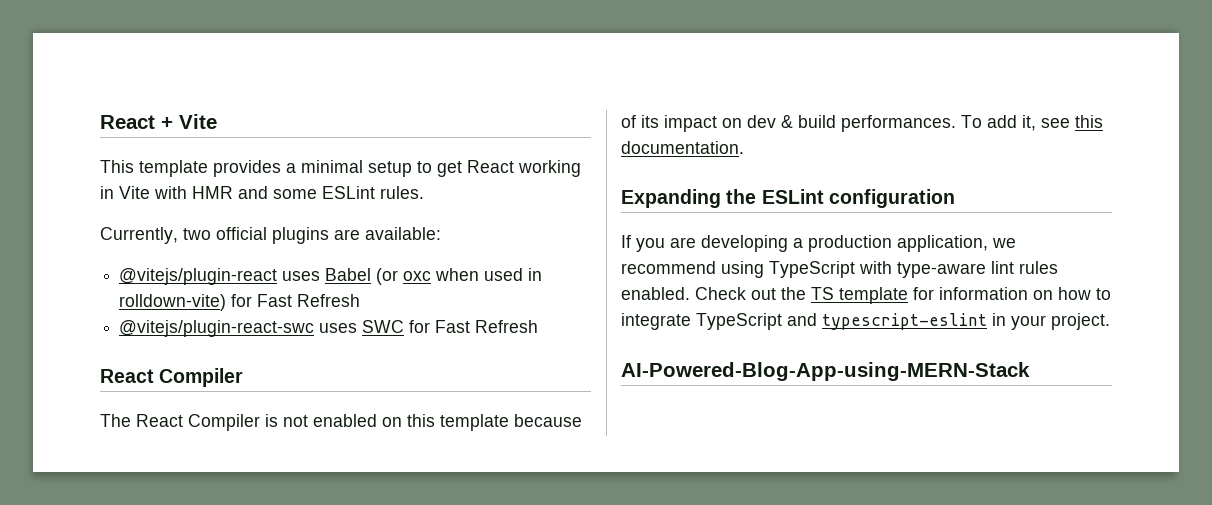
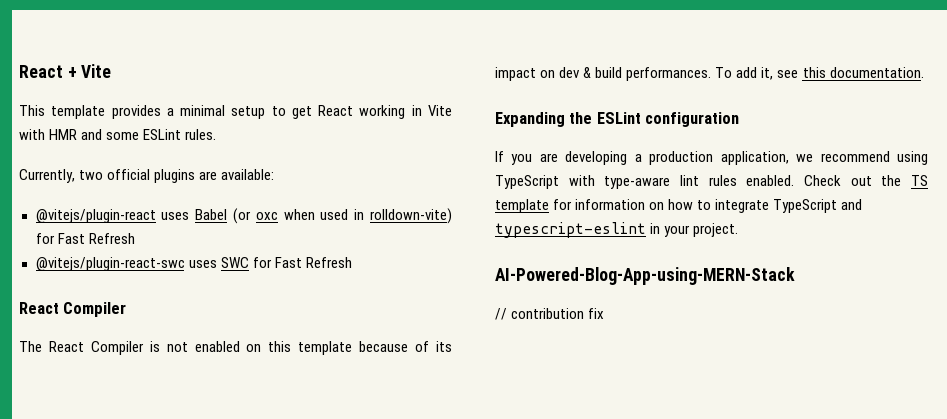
(1030, 371) none -> [495,308,605,320] // // contribution fix

